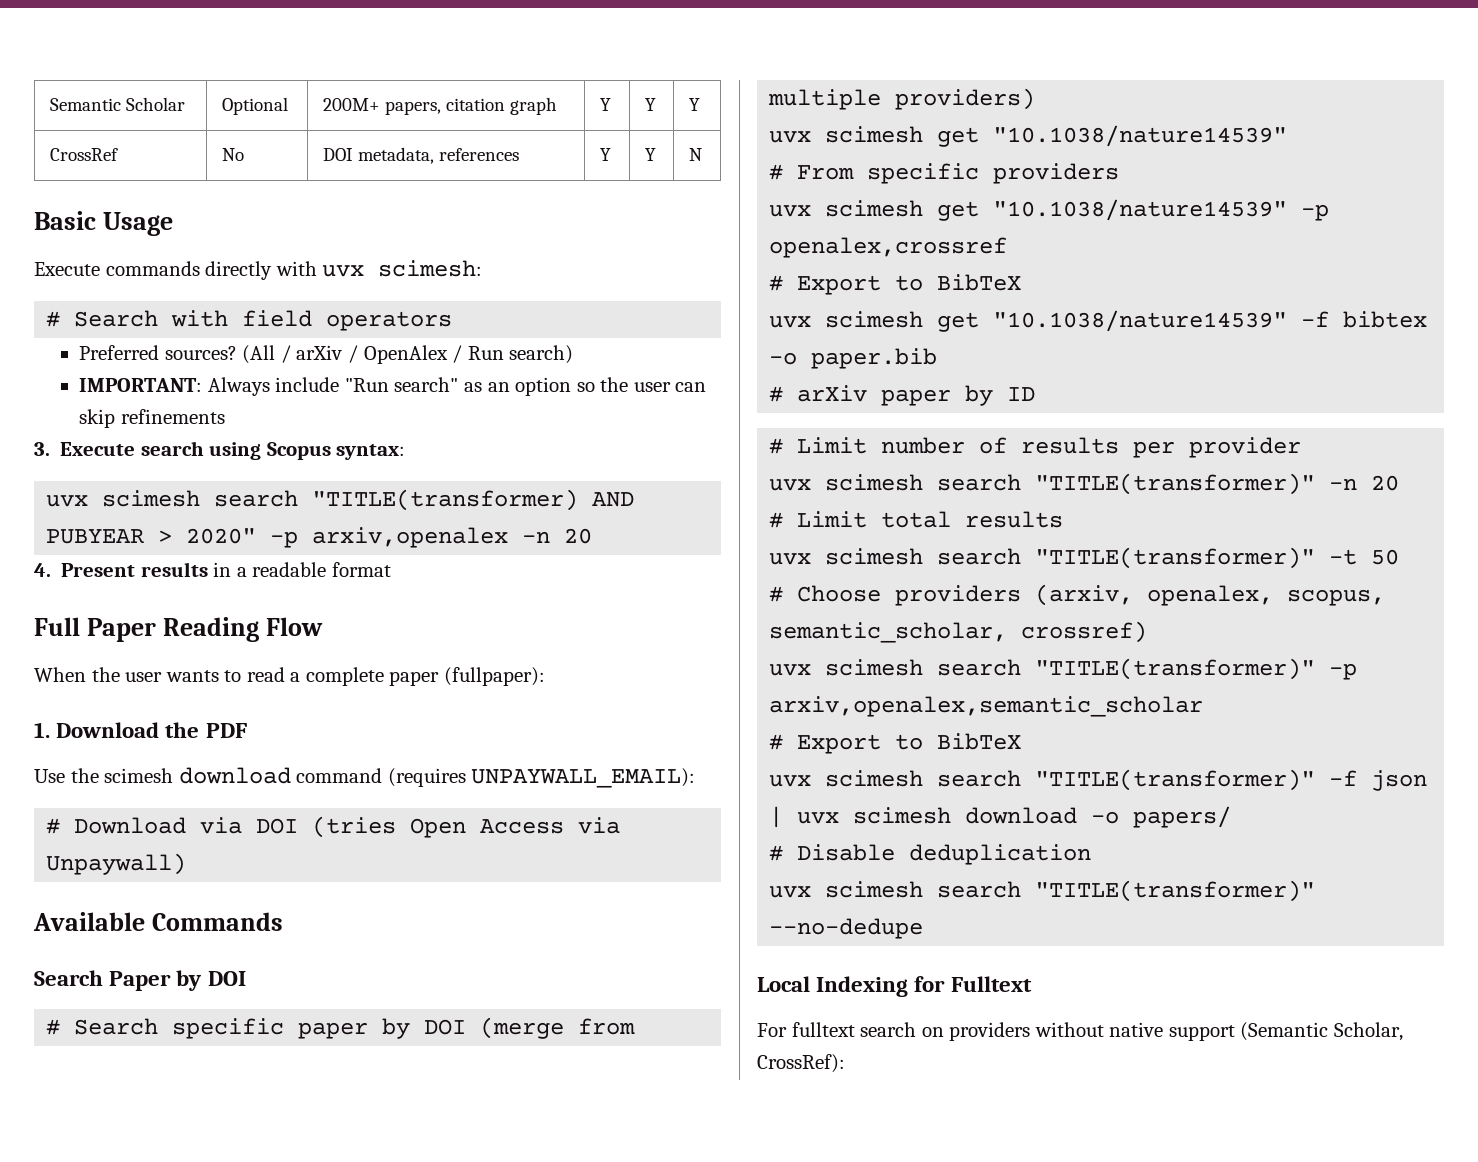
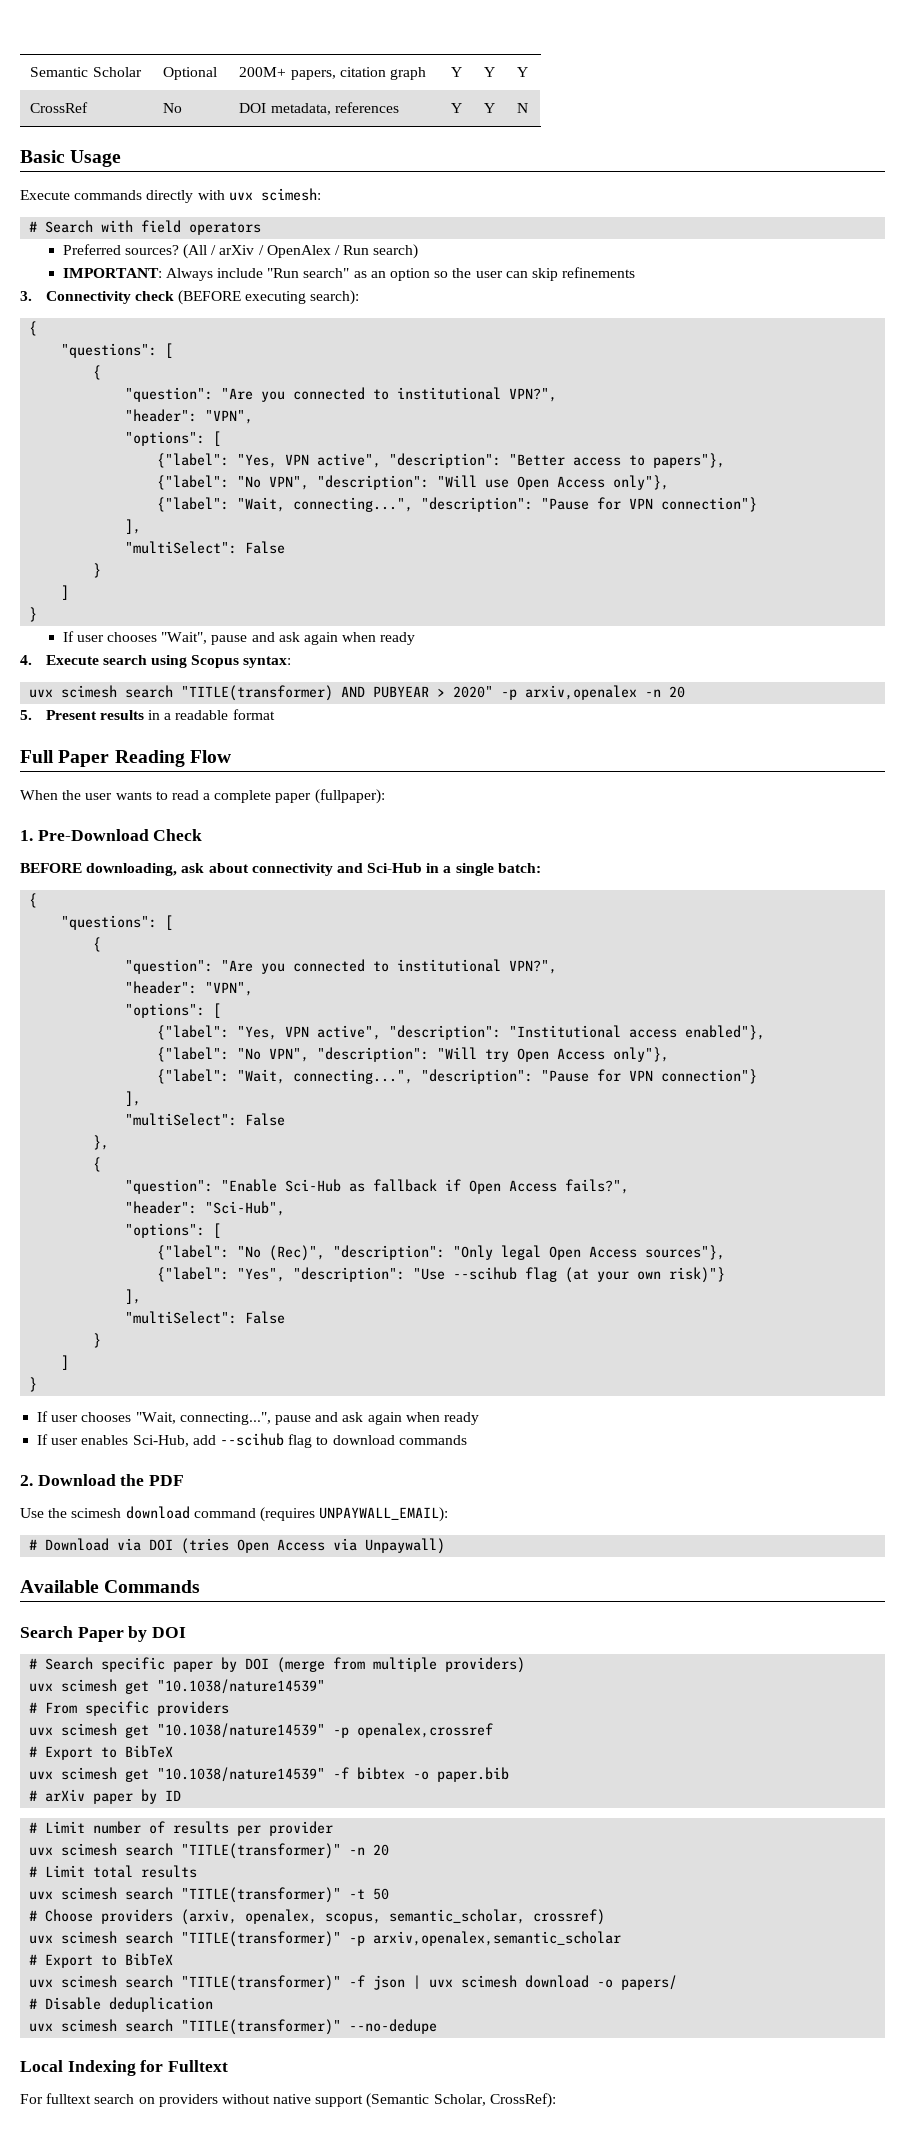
(50, 449) none -> [45,290,360,305] [29,321,38,336] [61,343,174,358] [93,365,102,380] [125,387,558,402] [125,409,254,424] [125,431,222,446] [157,453,726,468] [157,475,670,490] [157,497,758,512] [125,519,142,534] [125,541,286,554] [93,563,102,578] [61,585,70,600] [29,607,38,622] [62,631,416,645] [20,655,32,665] Connectivity check (BEFORE executing search): // { // "questions": [ // { // "question": "Are you connected to institutional VPN?", // "header": "VPN", // "options": [ // {"label": "Yes, VPN active", "description": "Better access to papers"}, // {"label": "No VPN", "description": "Will use Open Access only"}, // {"label": "Wait, connecting...", "description": "Pause for VPN connection"} // ], // "multiSelect": False // } // ] // } // If user chooses "Wait", pause and ask again when ready // 4.
[34,563,51,577] 4. -> [20,710,32,720] 5.
(50, 730) none -> [37,829,203,841] [20,863,541,876] [29,893,38,908] [61,915,174,930] [93,937,102,952] [125,959,558,974] [125,981,254,996] [125,1003,222,1018] [157,1025,766,1040] [157,1047,670,1062] [157,1069,758,1084] [125,1091,142,1106] [125,1113,286,1126] [93,1135,110,1150] [93,1157,102,1172] [125,1179,630,1194] [125,1201,286,1216] [125,1223,222,1238] [157,1245,726,1261] [157,1267,726,1283] [125,1289,142,1304] [125,1311,286,1324] [93,1333,102,1348] [61,1355,70,1370] [29,1377,38,1392] [37,1411,479,1425] [37,1433,467,1448] [20,1475,33,1486] Pre-Download Check // BEFORE downloading, ask about connectivity and Sci-Hub in a single batch: // { // "questions": [ // { // "question": "Are you connected to institutional VPN?", // "header": "VPN", // "options": [ // {"label": "Yes, VPN active", "description": "Institutional access enabled"}, // {"label": "No VPN", "description": "Will try Open Access only"}, // {"label": "Wait, connecting...", "description": "Pause for VPN connection"} // ], // "multiSelect": False // }, // { // "question": "Enable Sci-Hub as fallback if Open Access fails?", // "header": "Sci-Hub", // "options": [ // {"label": "No (Rec)", "description": "Only legal Open Access sources"}, // {"label": "Yes", "description": "Use --scihub flag (at your own risk)"} // ], // "multiSelect": False // } // ] // } // If user chooses "Wait, connecting...", pause and ask again when ready // If user enables Sci-Hub, add --scihub flag to download commands // 2.

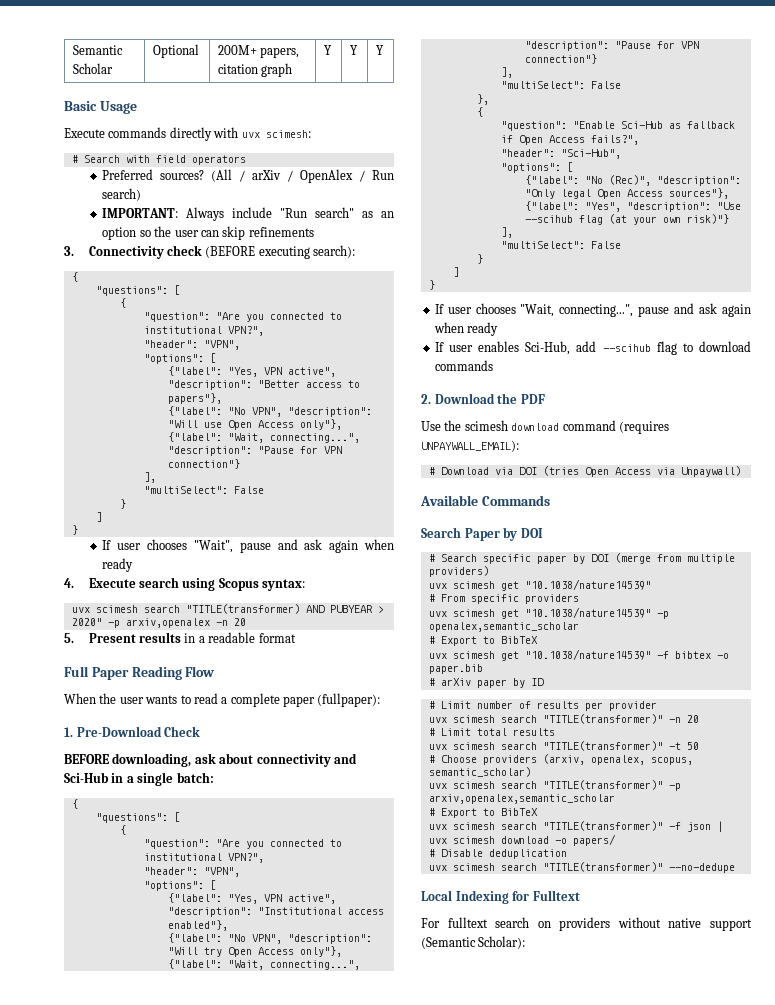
[30,102,89,113] [163,103,183,113] [239,102,399,115] [451,103,463,113] [484,103,496,113] [517,103,529,113] // CrossRef | No | DOI metadata, references | Y | Y | N -> (384, 50) none
[357,1723,494,1738] openalex,crossref -> [428,622,579,632] openalex,semantic_scholar
[389,1909,606,1925] semantic_scholar, crossref) -> [428,767,531,777] semantic_scholar)
[433,2093,556,2108] Scholar, CrossRef): -> [478,936,526,949] Scholar):

